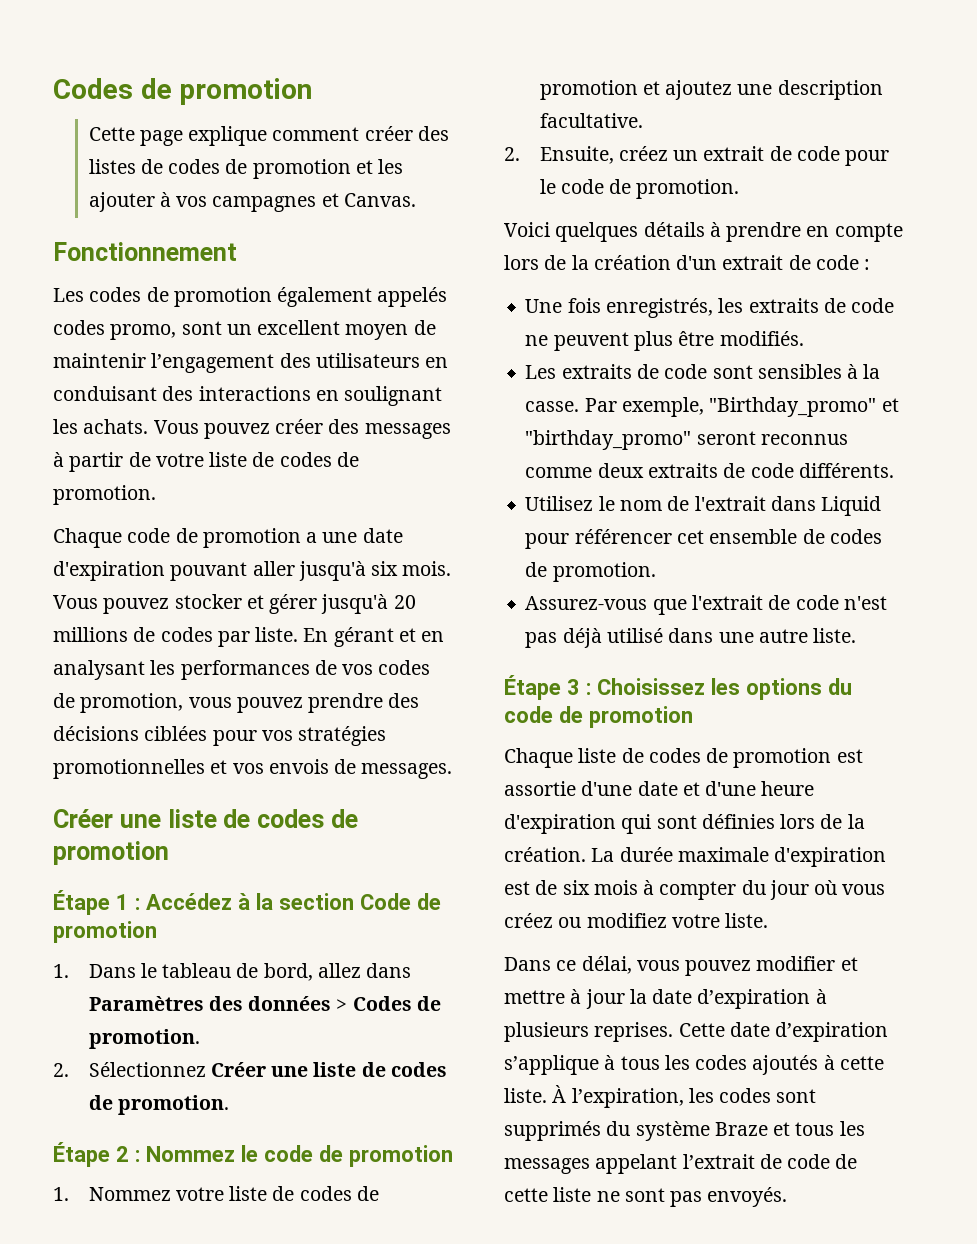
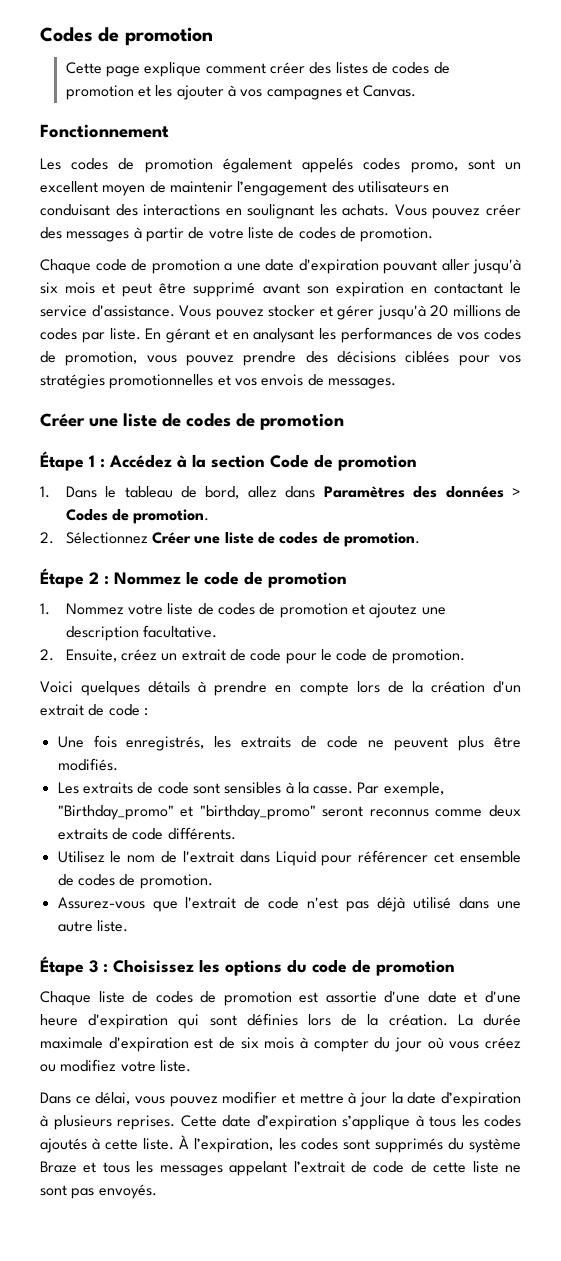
[402,561,452,576] mois. -> [65,282,522,297] [40,305,175,317] mois et peut être supprimé avant son expiration en contactant le service d'assistance.

